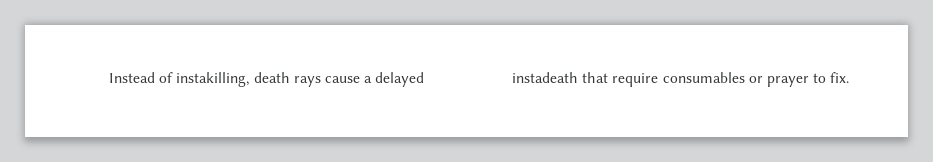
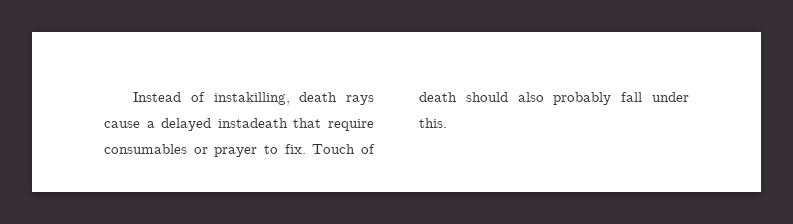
(850, 77) none -> [312,144,375,154] [419,92,689,105] [419,118,447,128] Touch of death should also probably fall under this.

